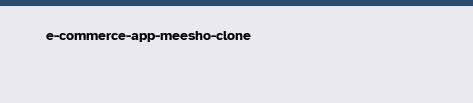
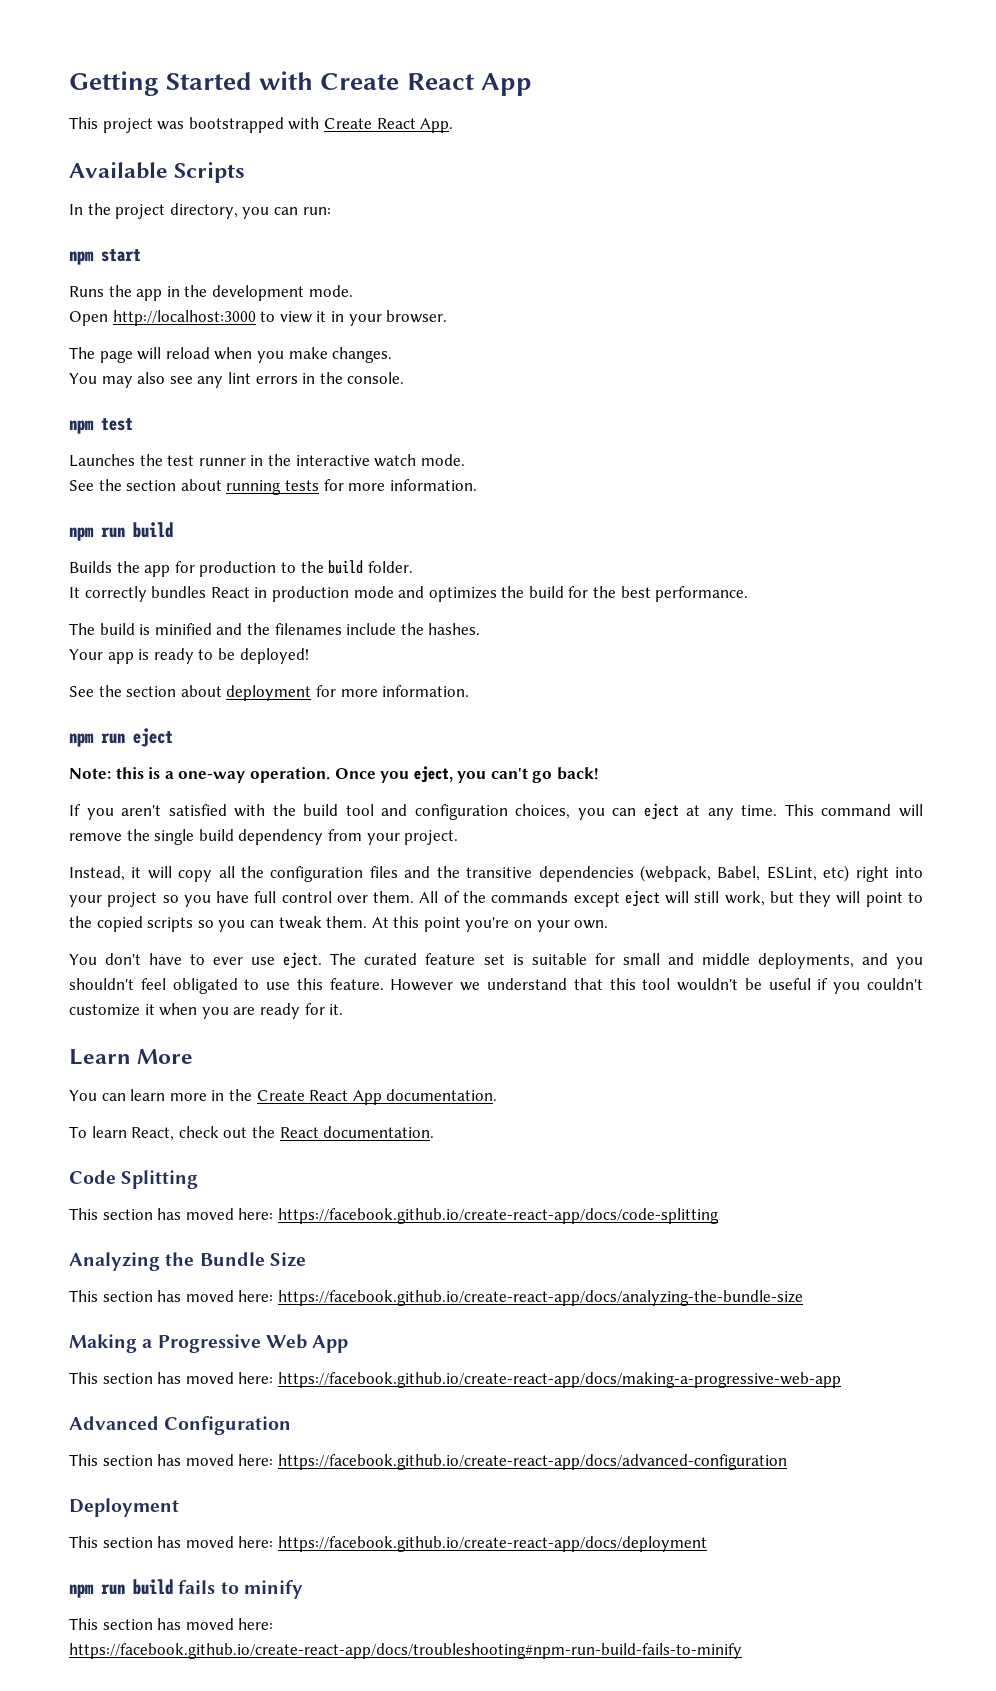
[46,31,251,42] e-commerce-app-meesho-clone -> [69,71,532,96] [69,117,454,133] [69,162,246,183] [69,203,331,219] [69,249,141,265] [69,285,353,301] [69,310,448,326] [69,347,393,363] [69,372,405,388] [69,418,133,434] [69,454,465,467] [69,479,477,495] [69,522,173,541] [69,560,413,577] [69,586,749,602] [69,623,481,635] [69,648,309,664] [69,685,470,701] [69,728,173,747] [69,766,600,783] [69,803,923,820] [69,829,459,845] [69,865,923,882] [69,890,923,907] [69,916,609,932] [69,952,924,969] [69,978,924,994] [69,1003,344,1019] [69,1049,194,1065] [69,1089,498,1105] [69,1126,435,1141] [69,1170,199,1189] [69,1208,719,1224] [69,1252,306,1271] [69,1290,803,1306] [69,1334,349,1353] [69,1372,841,1388] [69,1416,292,1435] [69,1454,787,1470] [69,1498,179,1517] [69,1536,707,1552] [69,1579,303,1599] [69,1618,274,1630] [69,1643,742,1659] Getting Started with Create React App // This project was bootstrapped with Create React App. // Available Scripts // In the project directory, you can run: // npm start // Runs the app in the development mode. // Open http://localhost:3000 to view it in your browser. // The page will reload when you make changes. // You may also see any lint errors in the console. // npm test // Launches the test runner in the interactive watch mode. // See the section about running tests for more information. // npm run build // Builds the app for production to the build folder. // It correctly bundles React in production mode and optimizes the build for the best performance. // The build is minified and the filenames include the hashes. // Your app is ready to be deployed! // See the section about deployment for more information. // npm run eject // Note: this is a one-way operation. Once you eject, you can't go back! // If you aren't satisfied with the build tool and configuration choices, you can eject at any time. This command will remove the single build dependency from your project. // Instead, it will copy all the configuration files and the transitive dependencies (webpack, Babel, ESLint, etc) right into your project so you have full control over them. All of the commands except eject will still work, but they will point to the copied scripts so you can tweak them. At this point you're on your own. // You don't have to ever use eject. The curated feature set is suitable for small and middle deployments, and you shouldn't feel obligated to use this feature. However we understand that this tool wouldn't be useful if you couldn't customize it when you are ready for it. // Learn More // You can learn more in the Create React App documentation. // To learn React, check out the React documentation. // Code Splitting // This section has moved here: https://facebook.github.io/create-react-app/docs/code-splitting // Analyzing the Bundle Size // This section has moved here: https://facebook.github.io/create-react-app/docs/analyzing-the-bundle-size // Making a Progressive Web App // This section has moved here: https://facebook.github.io/create-react-app/docs/making-a-progressive-web-app // Advanced Configuration // This section has moved here: https://facebook.github.io/create-react-app/docs/advanced-configuration // Deployment // This section has moved here: https://facebook.github.io/create-react-app/docs/deployment // npm run build fails to minify // This section has moved here: https://facebook.github.io/create-react-app/docs/troubleshooting#npm-run-build-fails-to-minify

